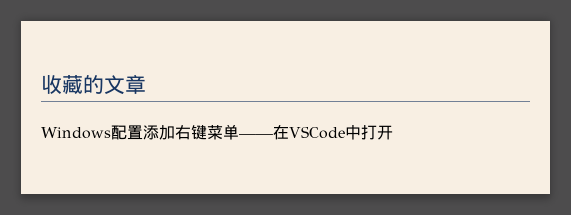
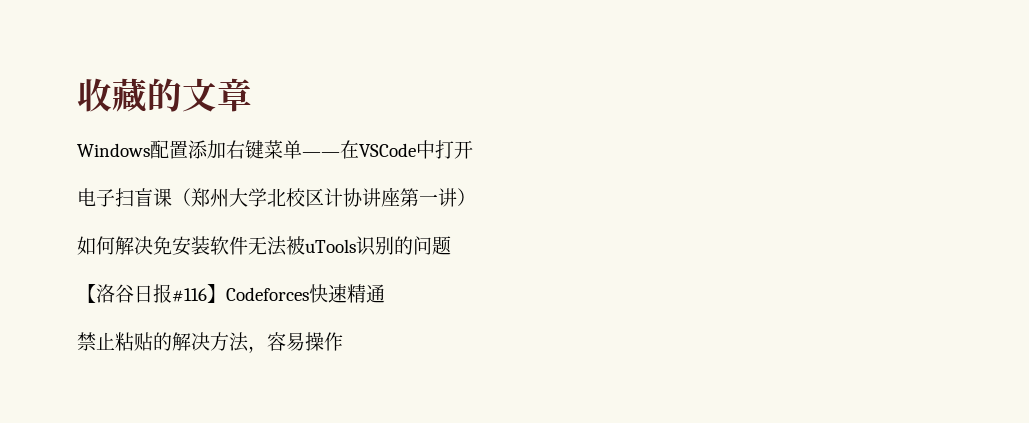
(393, 132) none -> [77,187,476,207] [77,236,451,256] [77,284,385,303] [77,332,343,353] // 电子扫盲课（郑州大学北校区计协讲座第一讲） // 如何解决免安装软件无法被uTools识别的问题 // 【洛谷日报#116】Codeforces快速精通 // 禁止粘贴的解决方法，容易操作

